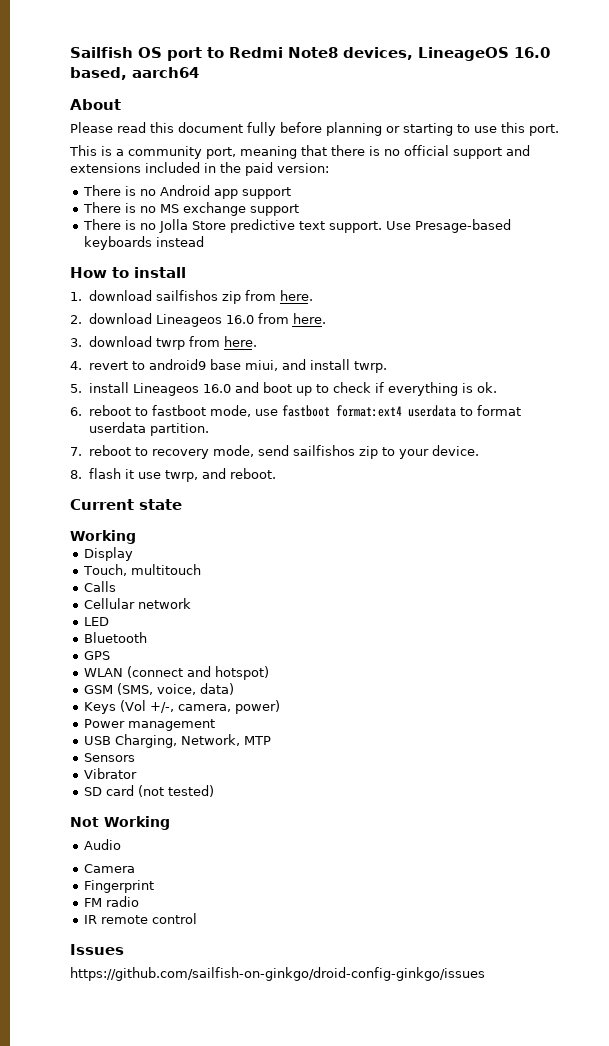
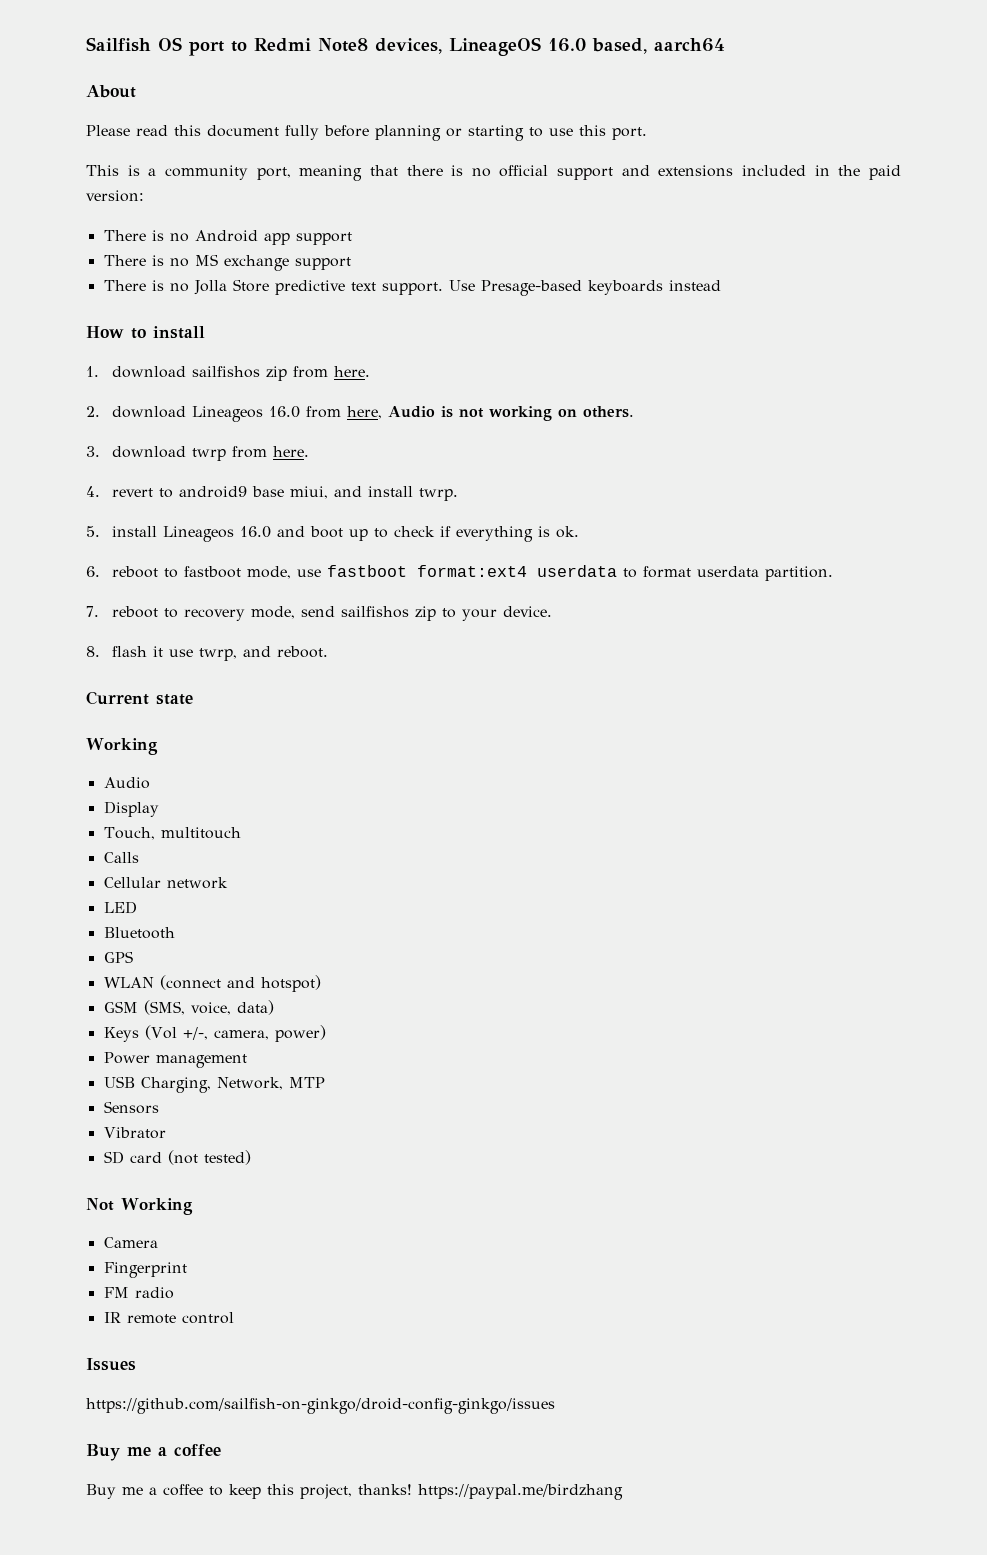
[292,313,326,324] here. -> [347,406,635,421] here, Audio is not working on others.
(136, 537) none -> [103,777,150,789] // Audio
[84,839,122,850] // Audio -> (193, 1206) none
(485, 974) none -> [86,1444,221,1461] [86,1484,623,1500] // Buy me a coffee // Buy me a coffee to keep this project, thanks! https://paypal.me/birdzhang

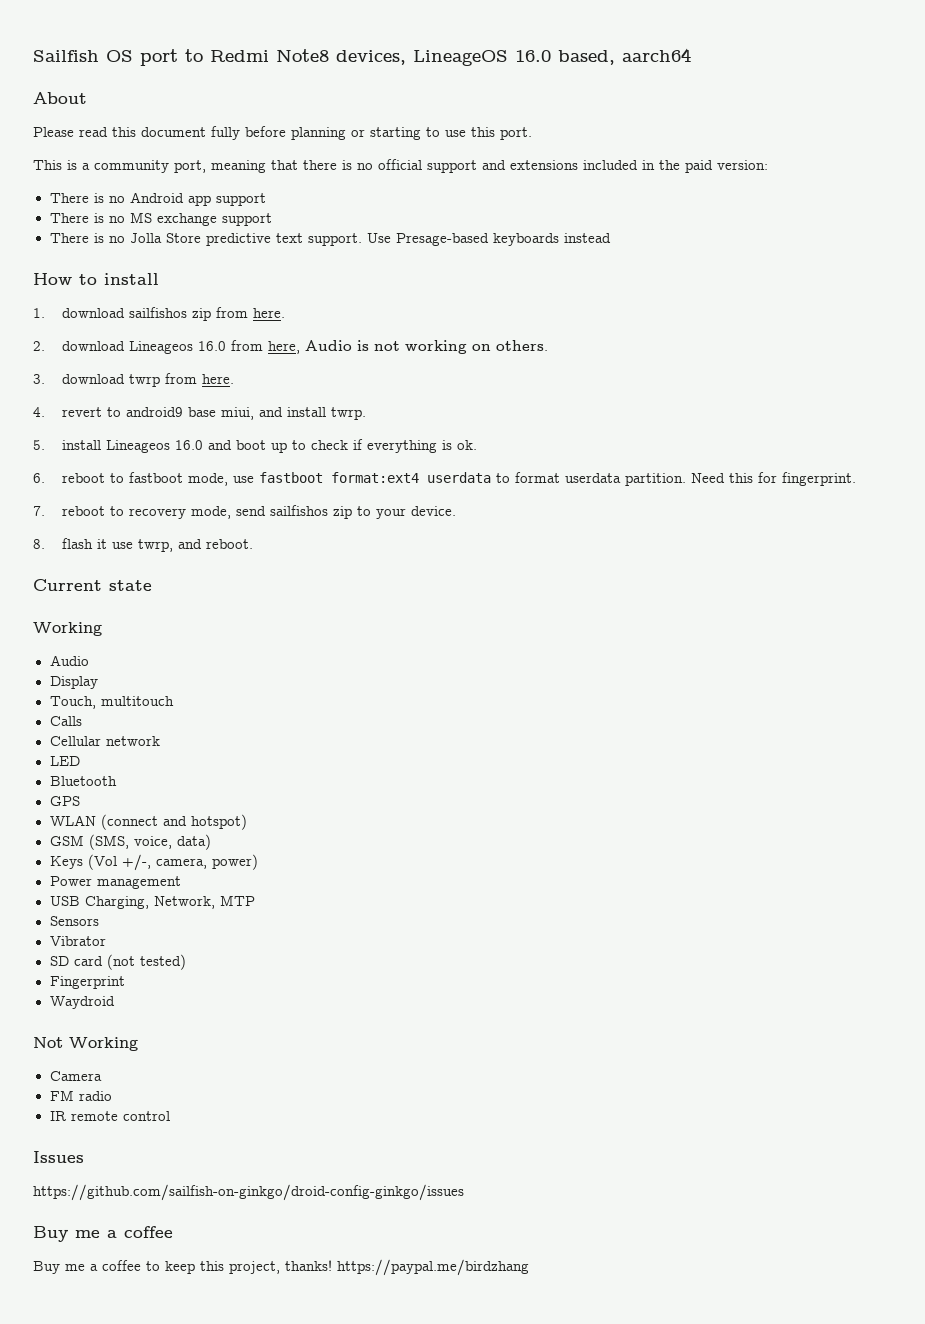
(834, 573) none -> [691,472,857,486] Need this for fingerprint.
(251, 1157) none -> [49,976,125,989] [49,996,115,1009] // Fingerprint // Waydroid
[103,1262,187,1278] // Fingerprint -> (102, 1076) none

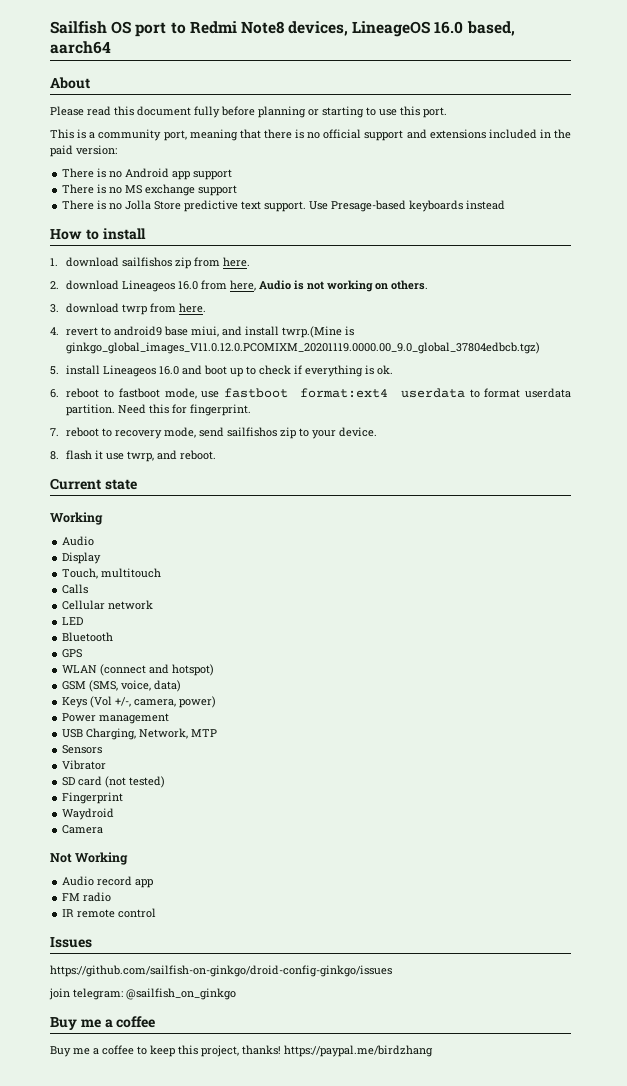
[331,407,367,420] twrp. -> [282,326,355,338] [66,342,541,354] twrp.(Mine is ginkgo_global_images_V11.0.12.0.PCOMIXM_20201119.0000.00_9.0_global_37804edbcb.tgz)
(115, 1002) none -> [62,825,104,834] // Camera
[49,1071,102,1081] Camera -> [62,876,154,888] Audio record app
(464, 1192) none -> [49,988,236,1000] // join telegram: @sailfish_on_ginkgo

